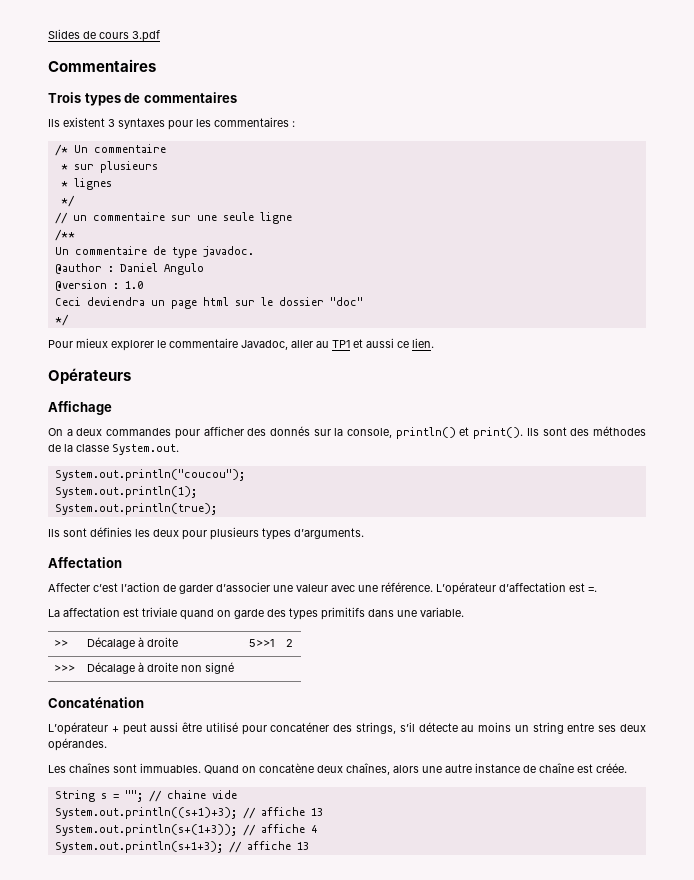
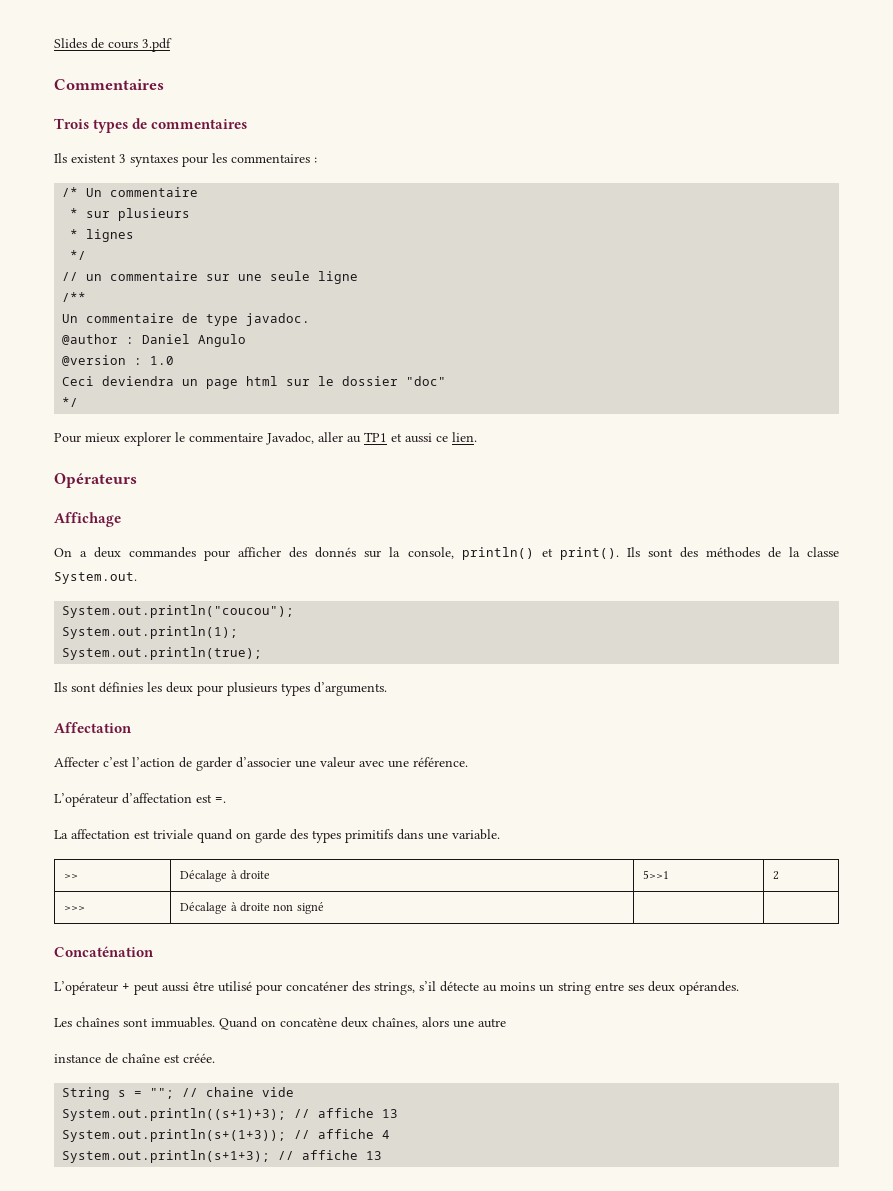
(433, 587) none -> (468, 762) //
(472, 768) none -> (506, 1023) //

